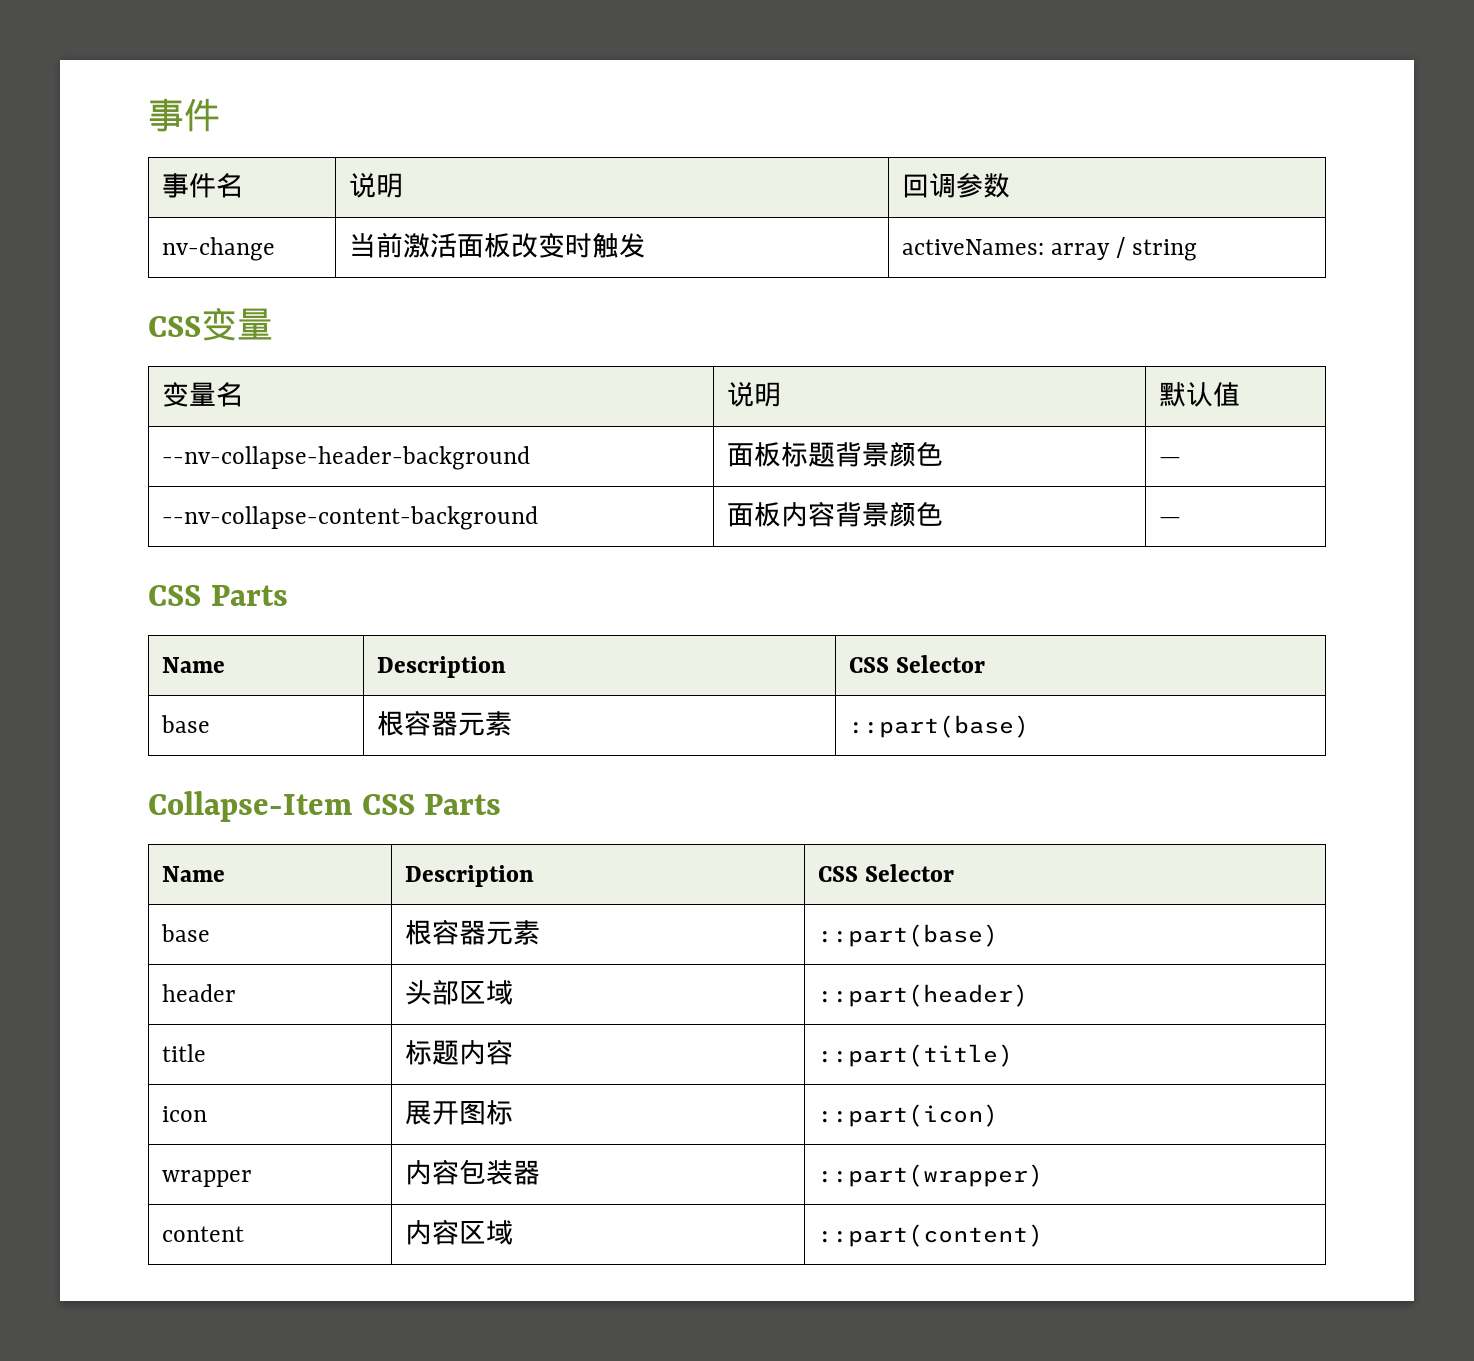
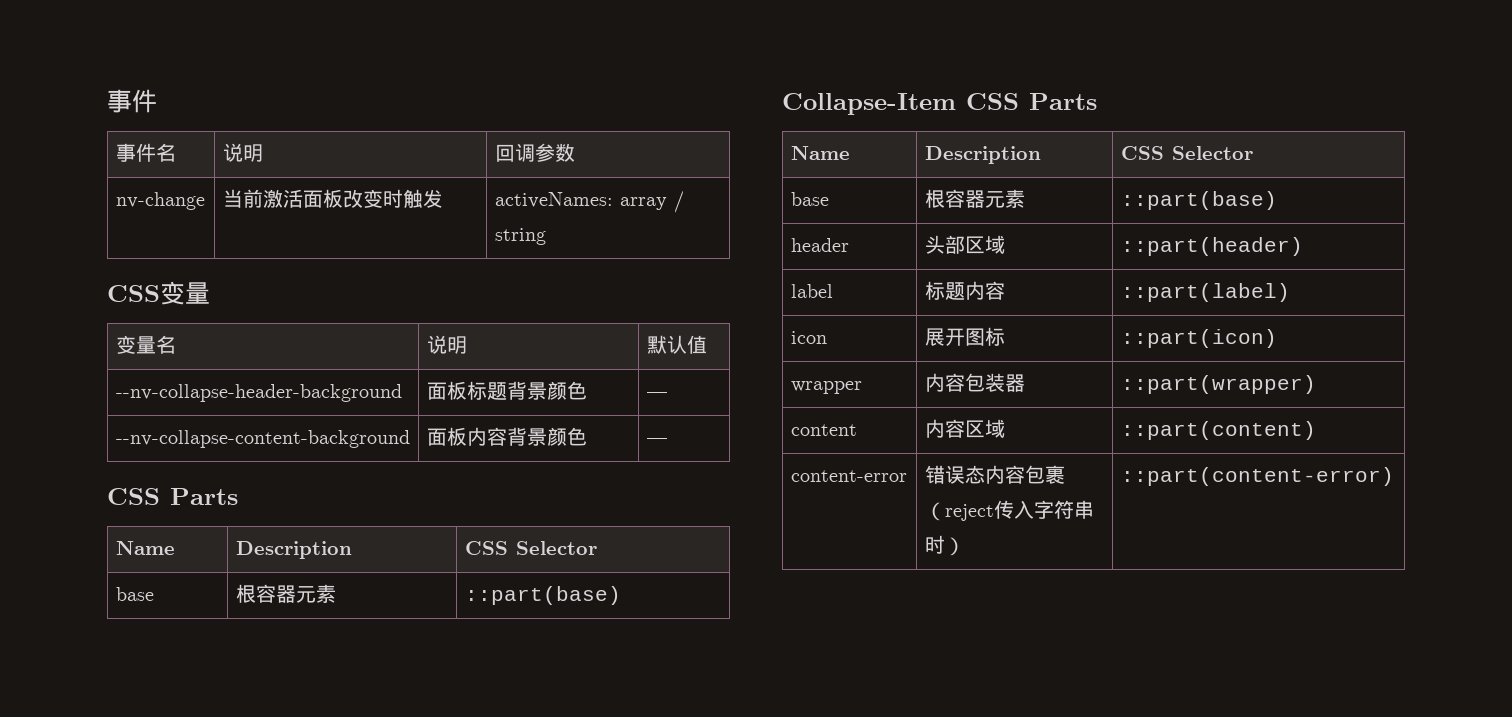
[161,1044,206,1062] title -> [790,284,833,298] label
[817,1044,1013,1067] ::part(title) -> [1120,283,1290,302] ::part(label)
(1043, 1235) none -> [790,470,907,482] [924,465,1065,484] [924,500,1094,521] [924,535,965,556] [1120,467,1394,486] // content-error | 错误态内容包裹（reject传入字符串时） | ::part(content-error)

